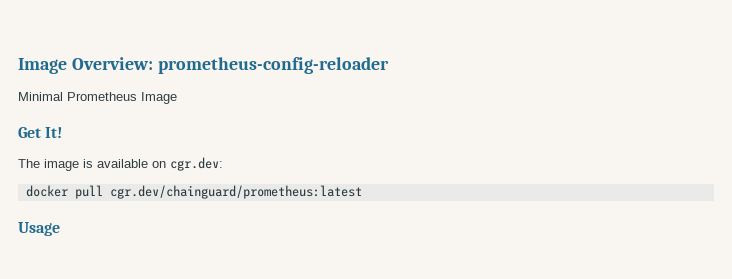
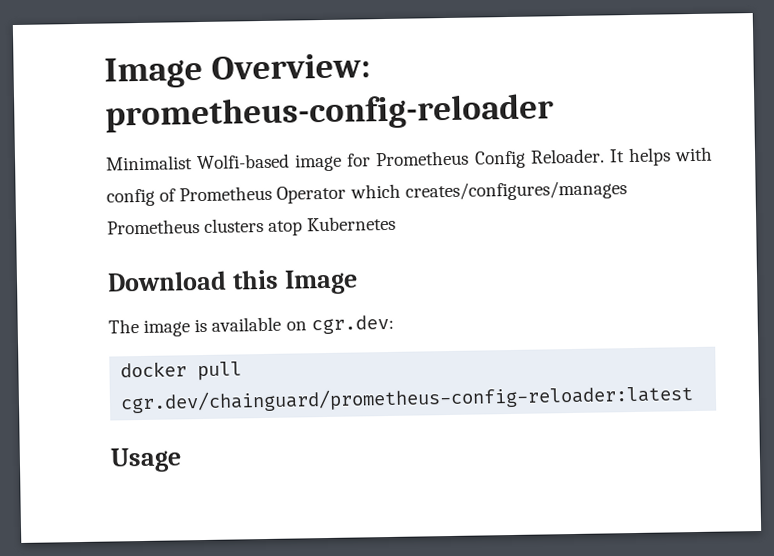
[18,92,177,104] [18,127,63,138] Minimal Prometheus Image // Get It! -> [105,146,714,172] [106,180,627,207] [107,215,397,236] [107,269,358,295] Minimalist Wolfi-based image for Prometheus Config Reloader. It helps with config of Prometheus Operator which creates/configures/manages Prometheus clusters atop Kubernetes // Download this Image
[109,185,362,199] cgr.dev/chainguard/prometheus:latest -> [120,384,695,414] cgr.dev/chainguard/prometheus-config-reloader:latest

